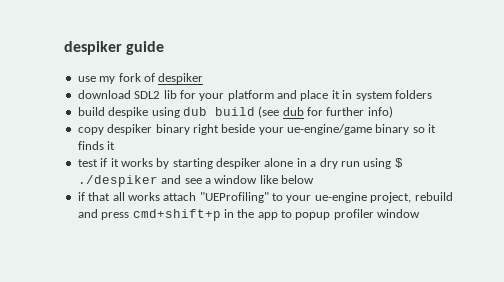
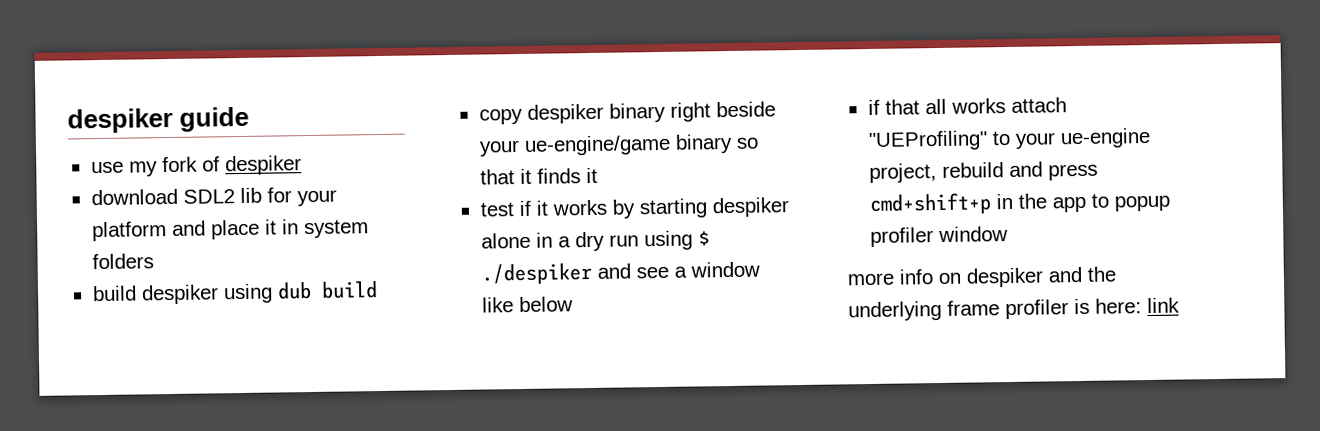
[108,107,149,118] despike -> [140,284,219,305] despiker
[258,106,393,118] (see dub for further info) -> (378, 290) none
(425, 130) none -> [479,169,515,185] that
(421, 213) none -> [847,266,1116,288] [848,297,1180,322] // more info on despiker and the underlying frame profiler is here: link

